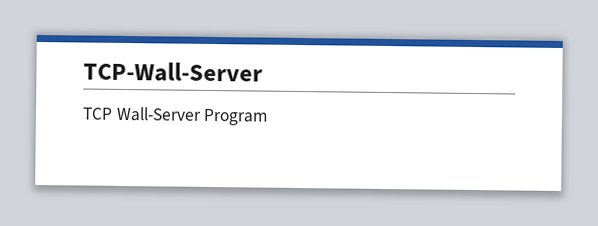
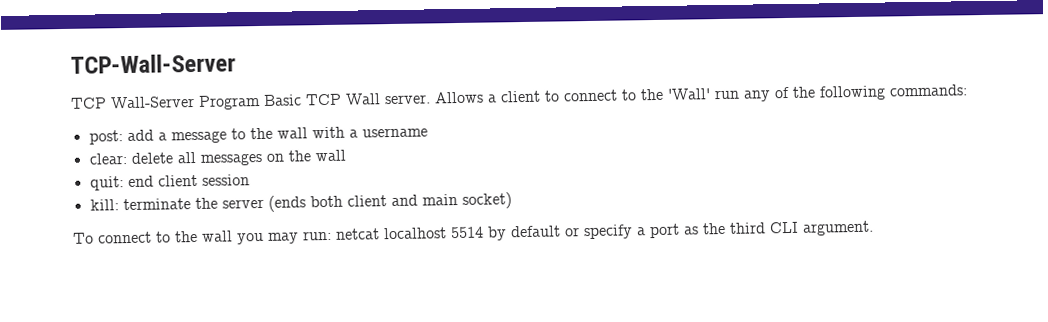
(270, 117) none -> [263,84,968,106] [88,126,428,145] [88,149,346,166] [89,174,250,191] [89,192,512,212] [73,220,874,245] Basic TCP Wall server. Allows a client to connect to the 'Wall' run any of the following commands: // post: add a message to the wall with a username // clear: delete all messages on the wall // quit: end client session // kill: terminate the server (ends both client and main socket) // To connect to the wall you may run: netcat localhost 5514 by default or specify a port as the third CLI argument.

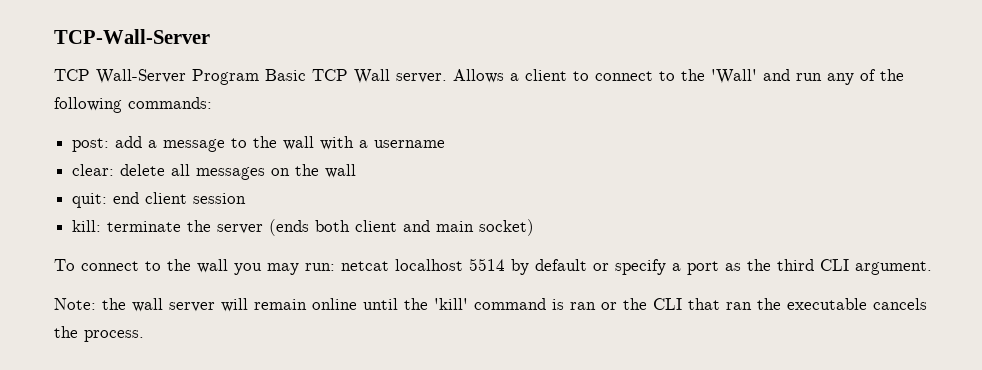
(711, 94) none -> [763,69,790,81] and
(874, 228) none -> [54,298,927,312] [54,326,144,342] // Note: the wall server will remain online until the 'kill' command is ran or the CLI that ran the executable cancels the process.

